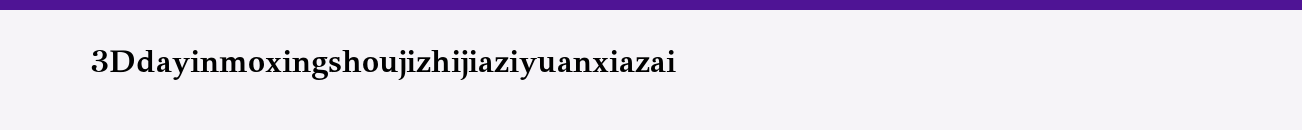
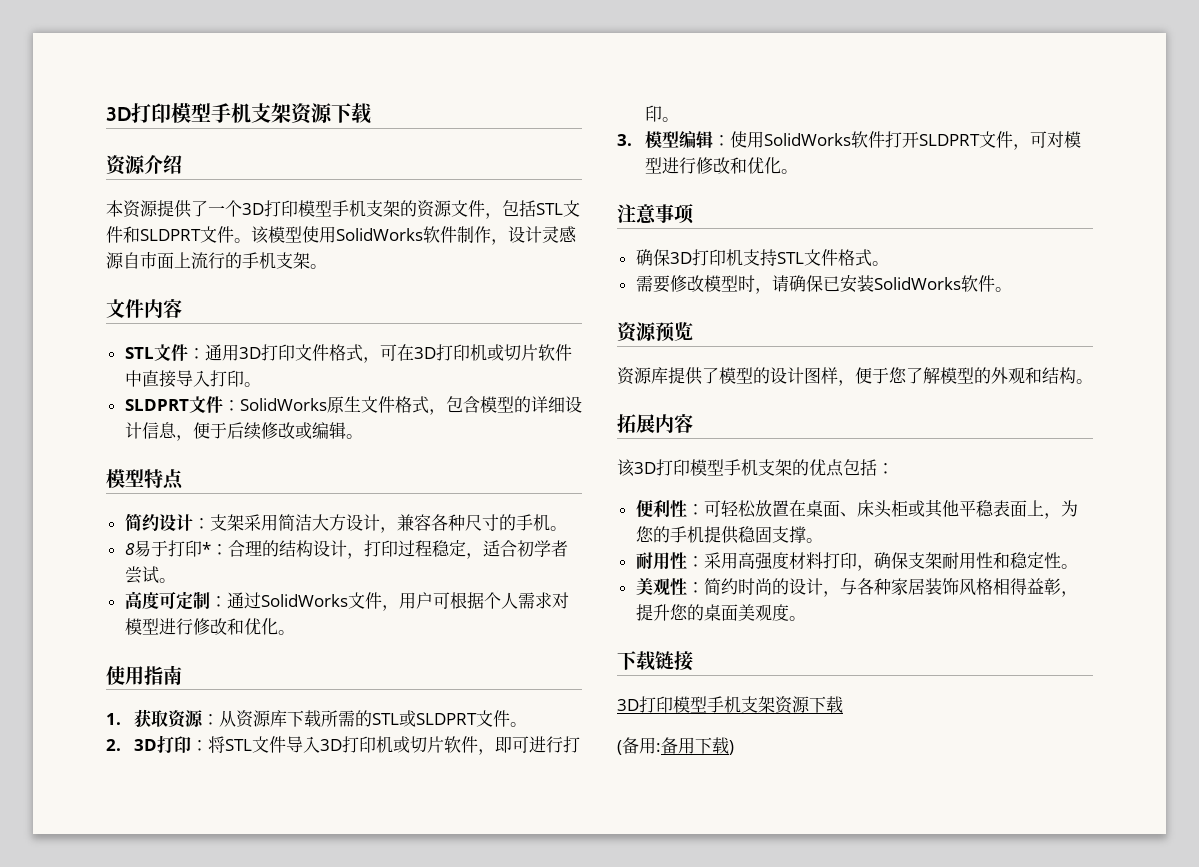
[90,50,676,80] 3Ddayinmoxingshoujizhijiaziyuanxiazai -> [106,103,372,125] [106,155,182,175] [106,200,580,219] [106,226,577,245] [106,252,327,269] [106,299,182,318] [124,344,572,363] [124,370,261,388] [124,396,582,415] [124,422,363,441] [106,469,184,490] [124,513,567,533] [124,540,568,559] [124,566,176,584] [124,591,569,611] [124,618,295,635] [106,665,182,685] [106,709,528,728] [106,735,581,755] [645,105,680,122] [617,131,1082,150] [645,157,799,174] [617,204,694,224] [635,249,889,267] [635,275,1012,294] [617,322,693,342] [617,367,1093,386] [617,414,693,433] [617,459,894,477] [635,499,1078,519] [635,526,823,544] [635,552,1078,571] [635,578,1078,597] [635,604,806,621] [617,651,693,671] [617,696,843,714] [617,737,734,755] 3D打印模型手机支架资源下载 // 资源介绍 // 本资源提供了一个3D打印模型手机支架的资源文件，包括STL文件和SLDPRT文件。该模型使用SolidWorks软件制作，设计灵感源自市面上流行的手机支架。 // 文件内容 // STL文件：通用3D打印文件格式，可在3D打印机或切片软件中直接导入打印。 // SLDPRT文件：SolidWorks原生文件格式，包含模型的详细设计信息，便于后续修改或编辑。 // 模型特点 // 简约设计：支架采用简洁大方设计，兼容各种尺寸的手机。 // 8易于打印*：合理的结构设计，打印过程稳定，适合初学者尝试。 // 高度可定制：通过SolidWorks文件，用户可根据个人需求对模型进行修改和优化。 // 使用指南 // 1.获取资源：从资源库下载所需的STL或SLDPRT文件。 // 2. 3D打印：将STL文件导入3D打印机或切片软件，即可进行打印。 // 3.模型编辑：使用SolidWorks软件打开SLDPRT文件，可对模型进行修改和优化。 // 注意事项 // 确保3D打印机支持STL文件格式。 // 需要修改模型时，请确保已安装SolidWorks软件。 // 资源预览 // 资源库提供了模型的设计图样，便于您了解模型的外观和结构。 // 拓展内容 // 该3D打印模型手机支架的优点包括： // 便利性：可轻松放置在桌面、床头柜或其他平稳表面上，为您的手机提供稳固支撑。 // 耐用性：采用高强度材料打印，确保支架耐用性和稳定性。 // 美观性：简约时尚的设计，与各种家居装饰风格相得益彰，提升您的桌面美观度。 // 下载链接 // 3D打印模型手机支架资源下载 // (备用:备用下载)

